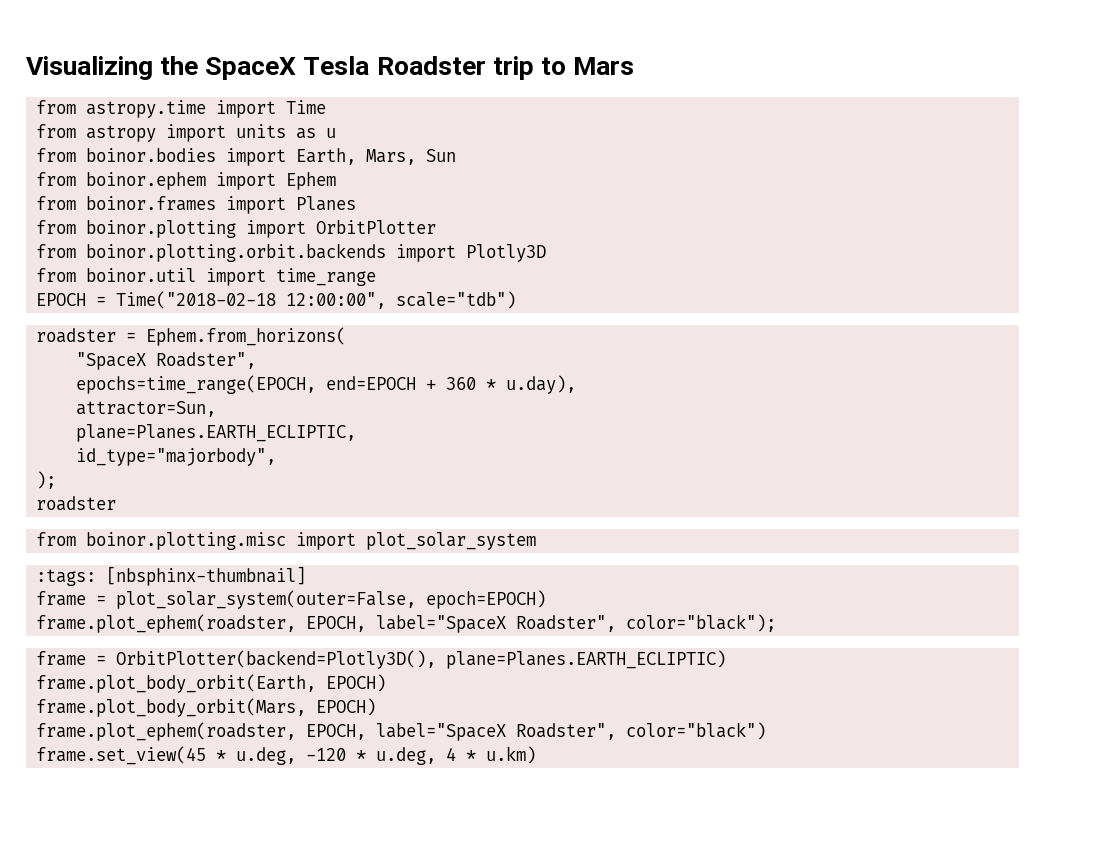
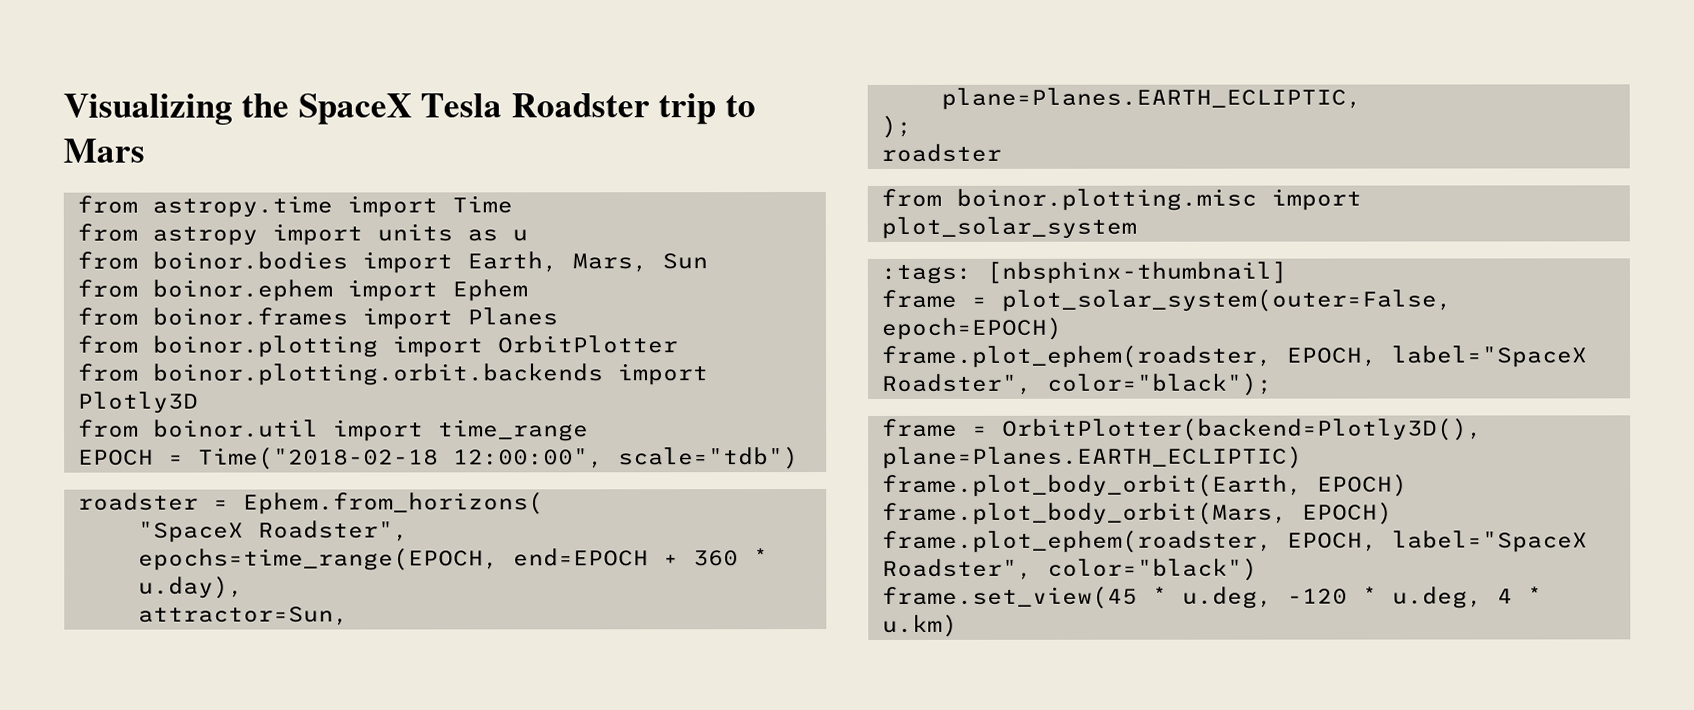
[76,448,277,466] // id_type="majorbody", -> (1362, 98) none

